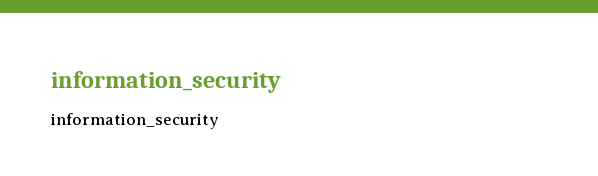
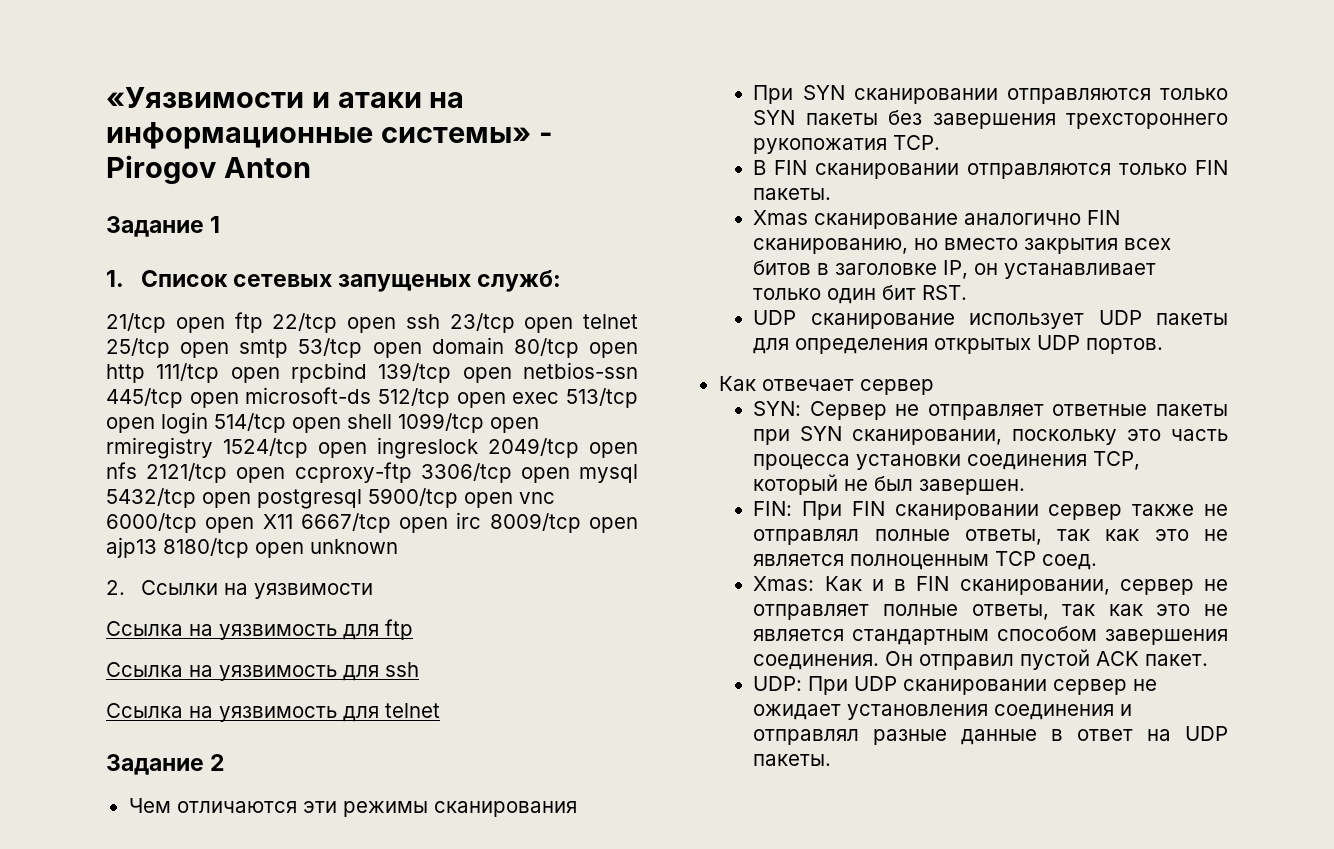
[51,71,281,93] [51,113,219,129] information_security // information_security -> [106,87,465,108] [106,122,553,149] [106,155,311,185] [106,216,221,237] [106,270,562,292] [106,312,638,333] [106,337,639,358] [106,362,638,383] [106,387,639,408] [106,412,539,434] [106,437,638,459] [106,462,638,483] [106,488,555,509] [106,512,638,533] [106,537,398,558] [106,580,373,599] [106,619,413,640] [106,662,419,681] [106,703,440,722] [106,754,225,775] [128,798,577,817] [753,85,1228,104] [753,110,1228,129] [753,135,941,154] [753,160,1228,179] [753,188,832,200] [753,210,1121,229] [753,238,1172,254] [753,260,1157,279] [753,285,968,304] [753,310,1228,329] [753,335,1164,354] [718,376,934,395] [753,401,1228,420] [753,426,1228,445] [753,451,1141,470] [753,474,1026,495] [753,501,1228,520] [753,529,1228,545] [753,551,1098,570] [753,576,1228,595] [753,604,1228,620] [753,626,1228,645] [753,649,1209,670] [753,676,1158,695] [753,704,1133,720] [753,726,1228,745] [753,754,832,766] «Уязвимости и атаки на информационные системы» - Pirogov Anton // Задание 1 // 1. Список сетевых запущеных служб: // 21/tcp open ftp 22/tcp open ssh 23/tcp open telnet 25/tcp open smtp 53/tcp open domain 80/tcp open http 111/tcp open rpcbind 139/tcp open netbios-ssn 445/tcp open microsoft-ds 512/tcp open exec 513/tcp open login 514/tcp open shell 1099/tcp open rmiregistry 1524/tcp open ingreslock 2049/tcp open nfs 2121/tcp open ccproxy-ftp 3306/tcp open mysql 5432/tcp open postgresql 5900/tcp open vnc 6000/tcp open X11 6667/tcp open irc 8009/tcp open ajp13 8180/tcp open unknown // 2. Ссылки на уязвимости // Ссылка на уязвимость для ftp // Ссылка на уязвимость для ssh // Ссылка на уязвимость для telnet // Задание 2 // Чем отличаются эти режимы сканирования // При SYN сканировании отправляются только SYN пакеты без завершения трехстороннего рукопожатия TCP. // В FIN сканировании отправляются только FIN пакеты. // Xmas сканирование аналогично FIN сканированию, но вместо закрытия всех битов в заголовке IP, он устанавливает только один бит RST. // UDP сканирование использует UDP пакеты для определения открытых UDP портов. // Как отвечает сервер // SYN: Сервер не отправляет ответные пакеты при SYN сканировании, поскольку это часть процесса установки соединения TCP, который не был завершен. // FIN: При FIN сканировании сервер также не отправлял полные ответы, так как это не является полноценным TCP соед. // Xmas: Как и в FIN сканировании, сервер не отправляет полные ответы, так как это не является стандартным способом завершения соединения. Он отправил пустой ACK пакет. // UDP: При UDP сканировании сервер не ожидает установления соединения и отправлял разные данные в ответ на UDP пакеты.

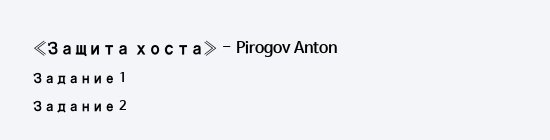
[106,87,465,108] [106,122,531,149] «Уязвимости и атаки на информационные системы» -> [32,40,219,57] «Защита хоста»
[106,270,562,292] [106,312,638,333] [106,337,639,358] [106,362,638,383] [106,387,639,408] [106,412,539,434] [106,437,638,459] [106,462,638,483] [106,488,555,509] [106,512,638,533] [106,537,398,558] [106,580,373,599] [106,619,413,640] [106,662,419,681] [106,703,440,722] [106,754,225,775] [128,798,577,817] [753,85,1228,104] [753,110,1228,129] [753,135,941,154] [753,160,1228,179] [753,188,832,200] [753,210,1121,229] [753,238,1172,254] [753,260,1157,279] [753,285,968,304] [753,310,1228,329] [753,335,1164,354] [718,376,934,395] [753,401,1228,420] [753,426,1228,445] [753,451,1141,470] [753,474,1026,495] [753,501,1228,520] [753,529,1228,545] [753,551,1098,570] [753,576,1228,595] [753,604,1228,620] [753,626,1228,645] [753,649,1209,670] [753,676,1158,695] [753,704,1133,720] [753,726,1228,745] [753,754,832,766] 1. Список сетевых запущеных служб: // 21/tcp open ftp 22/tcp open ssh 23/tcp open telnet 25/tcp open smtp 53/tcp open domain 80/tcp open http 111/tcp open rpcbind 139/tcp open netbios-ssn 445/tcp open microsoft-ds 512/tcp open exec 513/tcp open login 514/tcp open shell 1099/tcp open rmiregistry 1524/tcp open ingreslock 2049/tcp open nfs 2121/tcp open ccproxy-ftp 3306/tcp open mysql 5432/tcp open postgresql 5900/tcp open vnc 6000/tcp open X11 6667/tcp open irc 8009/tcp open ajp13 8180/tcp open unknown // 2. Ссылки на уязвимости // Ссылка на уязвимость для ftp // Ссылка на уязвимость для ssh // Ссылка на уязвимость для telnet // Задание 2 // Чем отличаются эти режимы сканирования // При SYN сканировании отправляются только SYN пакеты без завершения трехстороннего рукопожатия TCP. // В FIN сканировании отправляются только FIN пакеты. // Xmas сканирование аналогично FIN сканированию, но вместо закрытия всех битов в заголовке IP, он устанавливает только один бит RST. // UDP сканирование использует UDP пакеты для определения открытых UDP портов. // Как отвечает сервер // SYN: Сервер не отправляет ответные пакеты при SYN сканировании, поскольку это часть процесса установки соединения TCP, который не был завершен. // FIN: При FIN сканировании сервер также не отправлял полные ответы, так как это не является полноценным TCP соед. // Xmas: Как и в FIN сканировании, сервер не отправляет полные ответы, так как это не является стандартным способом завершения соединения. Он отправил пустой ACK пакет. // UDP: При UDP сканировании сервер не ожидает установления соединения и отправлял разные данные в ответ на UDP пакеты. -> [32,100,128,113] Задание 2

